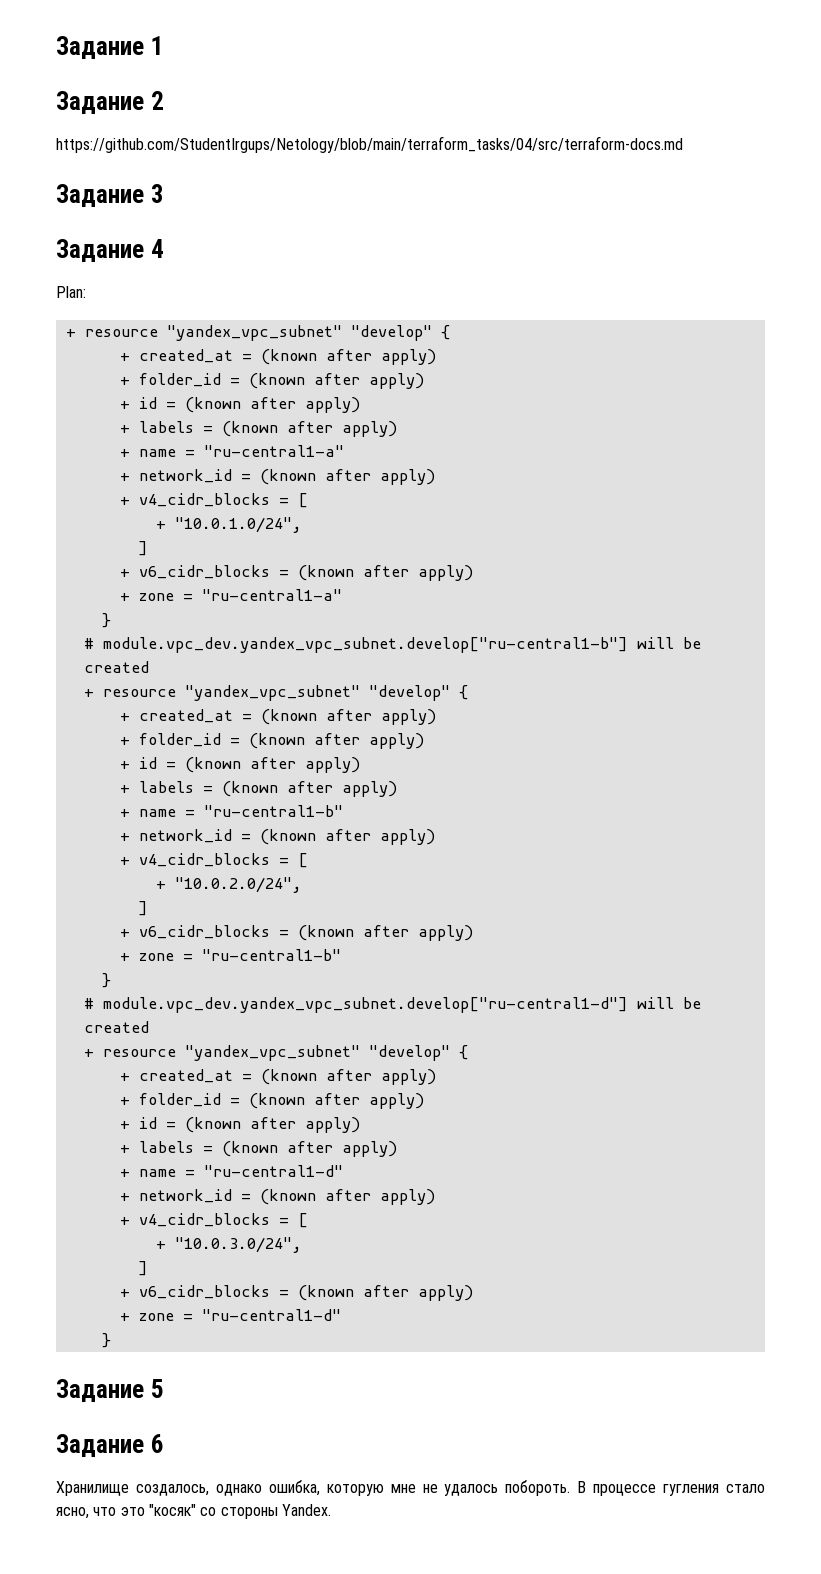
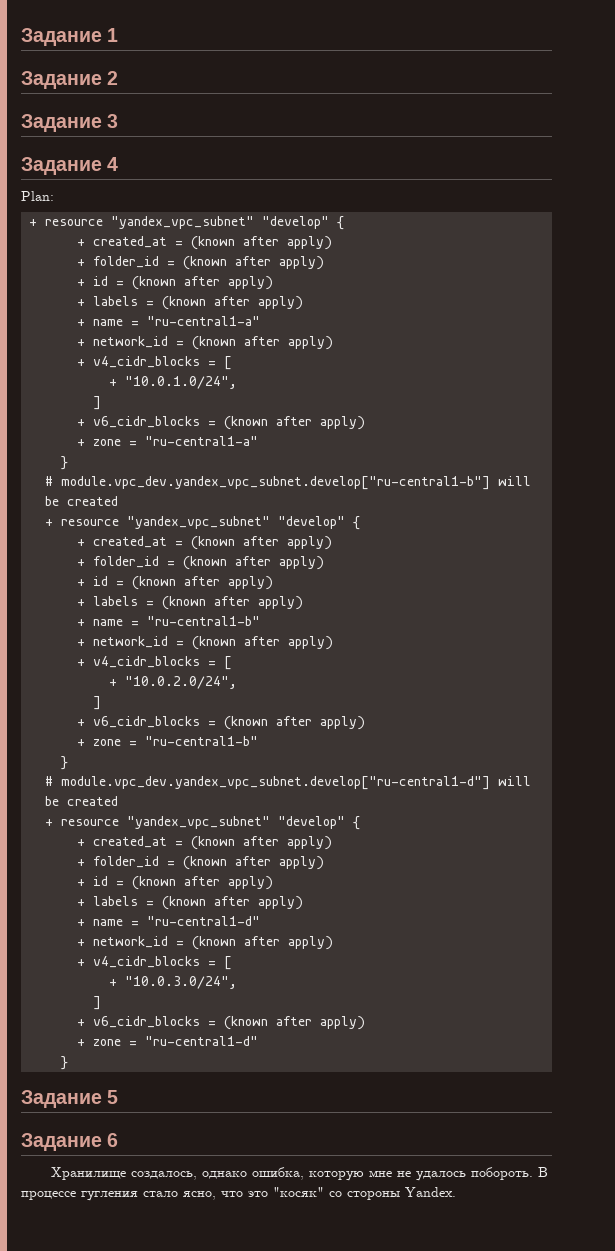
[56,136,683,153] // https://github.com/StudentIrgups/Netology/blob/main/terraform_tasks/04/src/terraform-docs.md -> (119, 78) none

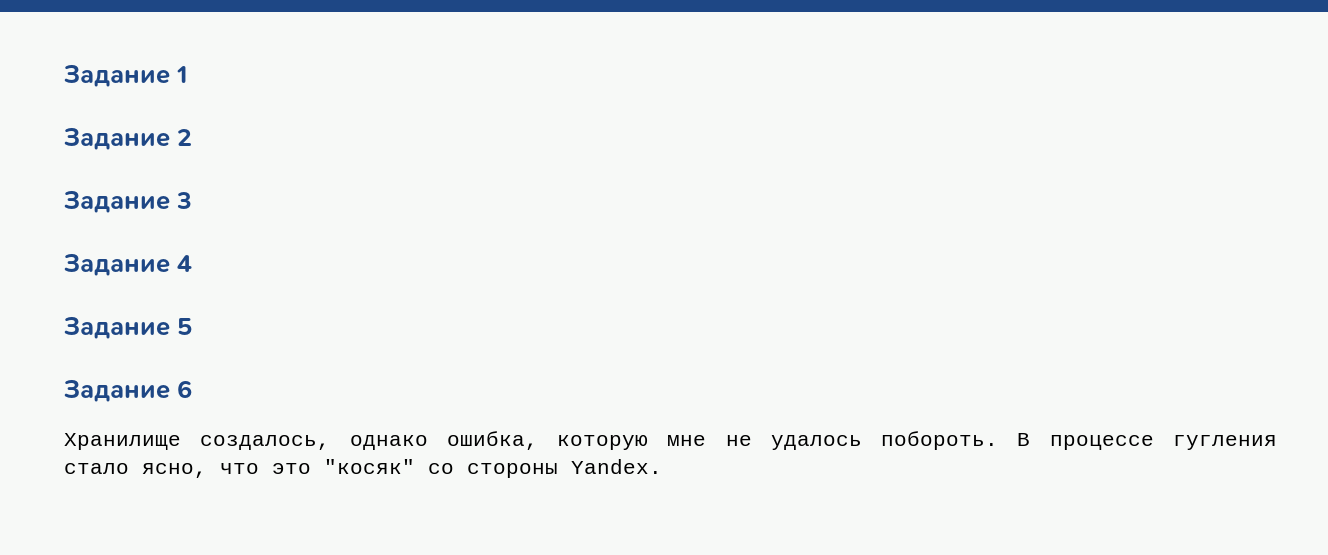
[21,191,54,201] [29,216,345,230] [77,236,333,250] [77,256,325,270] [77,276,274,290] [77,296,304,310] [77,316,261,326] [77,336,334,350] [77,356,233,370] [109,376,238,389] [93,396,102,410] [77,416,366,430] [77,436,259,446] [61,456,69,470] [45,476,532,490] [45,496,119,506] [45,516,361,530] [77,536,333,550] [77,556,325,570] [77,576,274,590] [77,596,304,610] [77,616,261,626] [77,636,334,650] [77,656,233,670] [109,676,238,689] [93,696,102,710] [77,716,366,730] [77,736,259,746] [61,756,69,770] [45,776,532,790] [45,796,119,806] [45,816,361,830] [77,836,333,850] [77,856,325,870] [77,876,274,890] [77,896,304,910] [77,916,261,926] [77,936,334,950] [77,956,233,970] [109,976,238,989] [93,996,102,1010] [77,1016,366,1030] [77,1036,259,1046] [61,1056,69,1070] // Plan: // + resource "yandex_vpc_subnet" "develop" { // + created_at = (known after apply) // + folder_id = (known after apply) // + id = (known after apply) // + labels = (known after apply) // + name = "ru-central1-a" // + network_id = (known after apply) // + v4_cidr_blocks = [ // + "10.0.1.0/24", // ] // + v6_cidr_blocks = (known after apply) // + zone = "ru-central1-a" // } // # module.vpc_dev.yandex_vpc_subnet.develop["ru-central1-b"] will be created // + resource "yandex_vpc_subnet" "develop" { // + created_at = (known after apply) // + folder_id = (known after apply) // + id = (known after apply) // + labels = (known after apply) // + name = "ru-central1-b" // + network_id = (known after apply) // + v4_cidr_blocks = [ // + "10.0.2.0/24", // ] // + v6_cidr_blocks = (known after apply) // + zone = "ru-central1-b" // } // # module.vpc_dev.yandex_vpc_subnet.develop["ru-central1-d"] will be created // + resource "yandex_vpc_subnet" "develop" { // + created_at = (known after apply) // + folder_id = (known after apply) // + id = (known after apply) // + labels = (known after apply) // + name = "ru-central1-d" // + network_id = (known after apply) // + v4_cidr_blocks = [ // + "10.0.3.0/24", // ] // + v6_cidr_blocks = (known after apply) // + zone = "ru-central1-d" // } -> (192, 263) none

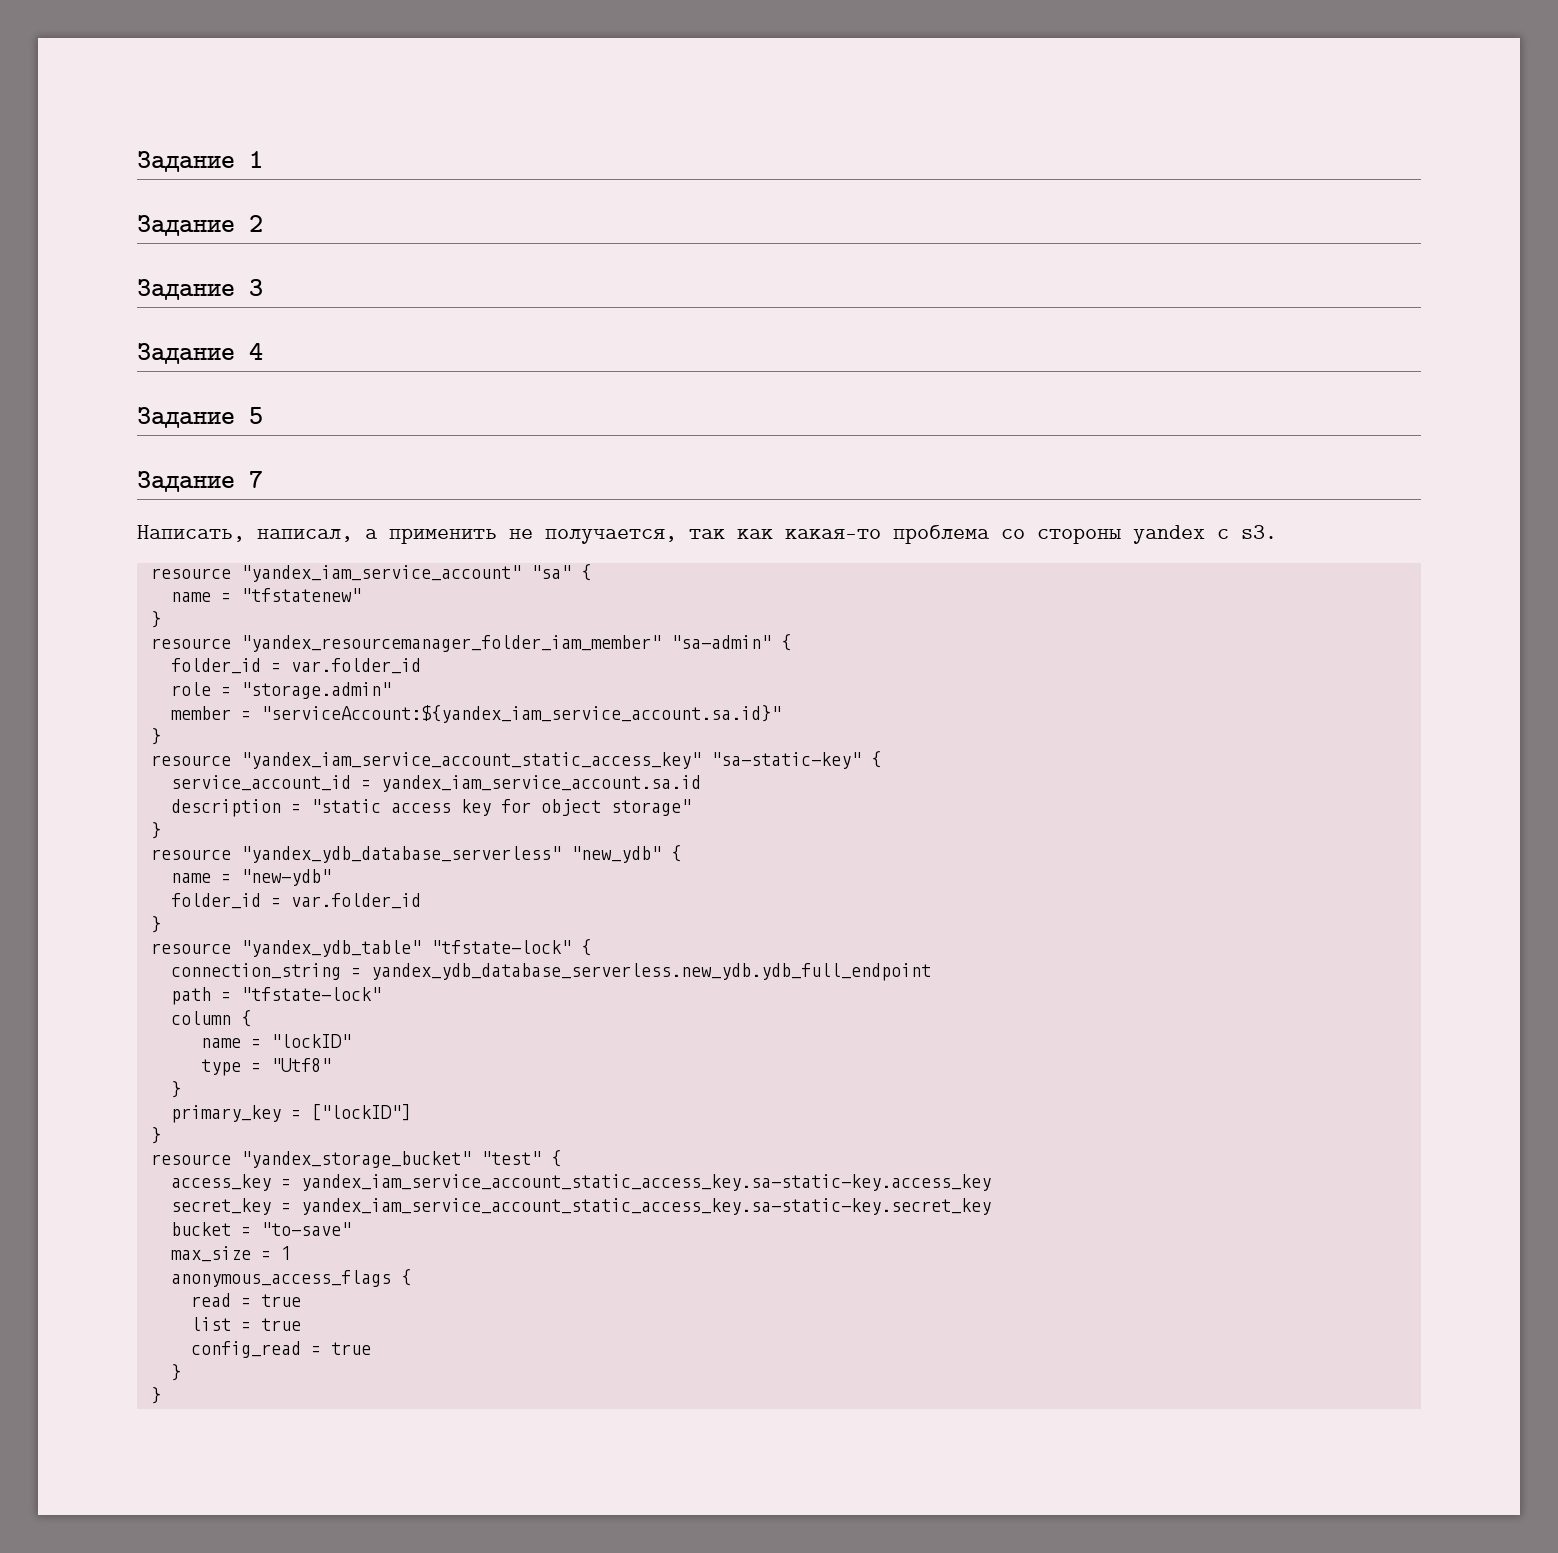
[177,380,192,398] [64,431,1277,450] [64,459,662,478] 6 // Хранилище создалось, однако ошибка, которую мне не удалось побороть. В процессе гугления стало ясно, что это "косяк" со стороны Yandex. -> [249,471,263,488] [137,525,1277,544] [150,564,591,582] [170,588,361,602] [150,611,161,628] [150,634,791,652] [170,658,421,674] [170,682,391,699] [170,705,781,723] [150,728,161,745] [150,751,881,769] [170,775,701,792] [170,799,691,817] [150,822,161,839] [150,845,681,863] [170,869,331,886] [170,893,421,909] [150,916,161,933] [150,939,591,957] [170,963,931,981] [170,987,381,1005] [170,1010,251,1027] [200,1034,351,1048] [200,1058,331,1076] [170,1081,181,1098] [170,1104,411,1123] [150,1127,161,1144] [150,1150,561,1168] [170,1174,991,1191] [170,1198,991,1215] [170,1222,351,1236] [170,1246,291,1262] [170,1269,411,1287] [190,1293,301,1307] [190,1317,301,1331] [190,1341,371,1358] [170,1364,181,1381] [150,1387,161,1404] 7 // Написать, написал, а применить не получается, так как какая-то проблема со стороны yandex с s3. // resource "yandex_iam_service_account" "sa" { // name = "tfstatenew" // } // resource "yandex_resourcemanager_folder_iam_member" "sa-admin" { // folder_id = var.folder_id // role = "storage.admin" // member = "serviceAccount:${yandex_iam_service_account.sa.id}" // } // resource "yandex_iam_service_account_static_access_key" "sa-static-key" { // service_account_id = yandex_iam_service_account.sa.id // description = "static access key for object storage" // } // resource "yandex_ydb_database_serverless" "new_ydb" { // name = "new-ydb" // folder_id = var.folder_id // } // resource "yandex_ydb_table" "tfstate-lock" { // connection_string = yandex_ydb_database_serverless.new_ydb.ydb_full_endpoint // path = "tfstate-lock" // column { // name = "lockID" // type = "Utf8" // } // primary_key = ["lockID"] // } // resource "yandex_storage_bucket" "test" { // access_key = yandex_iam_service_account_static_access_key.sa-static-key.access_key // secret_key = yandex_iam_service_account_static_access_key.sa-static-key.secret_key // bucket = "to-save" // max_size = 1 // anonymous_access_flags { // read = true // list = true // config_read = true // } // }

